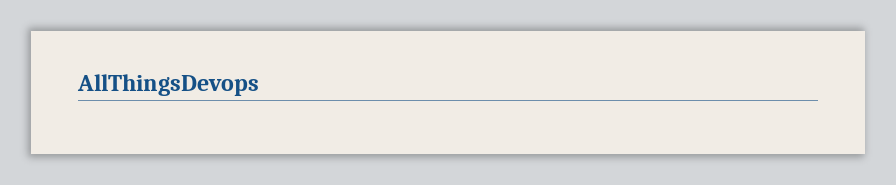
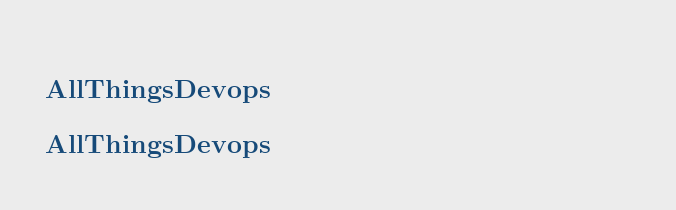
[77,74,259,96] AllThingsDevops -> [45,80,271,103] [45,135,271,158] AllThingsDevops // AllThingsDevops

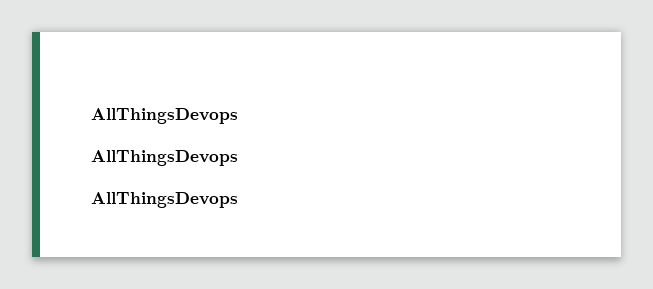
[45,80,271,103] [45,135,271,158] AllThingsDevops // AllThingsDevops -> [91,108,238,124] [91,150,238,166] [91,192,238,208] AllThingsDevops // AllThingsDevops // AllThingsDevops

